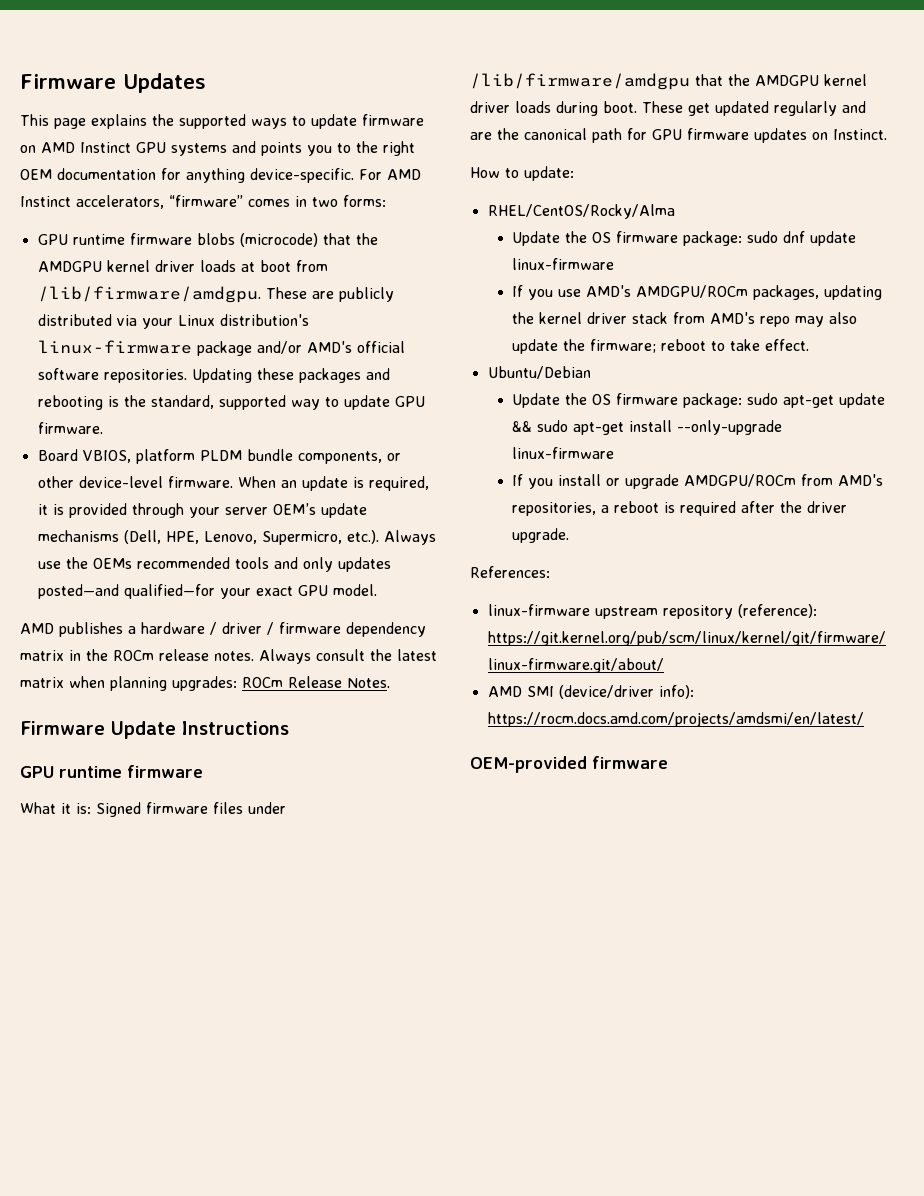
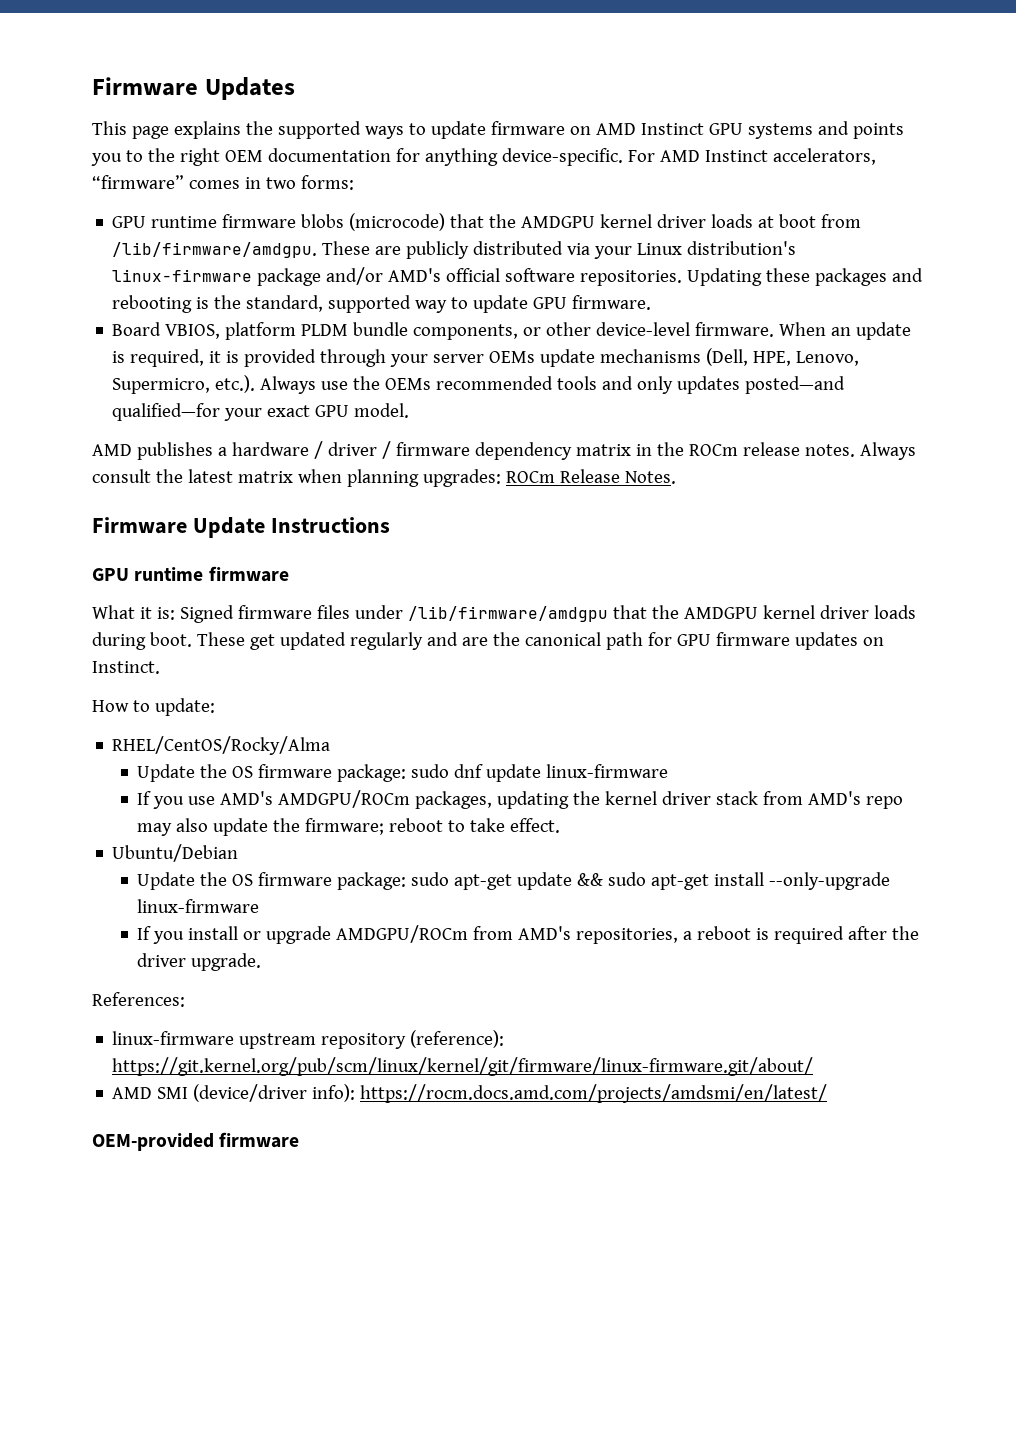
[272,503,316,515] OEM’s -> [489,351,536,363] OEMs

